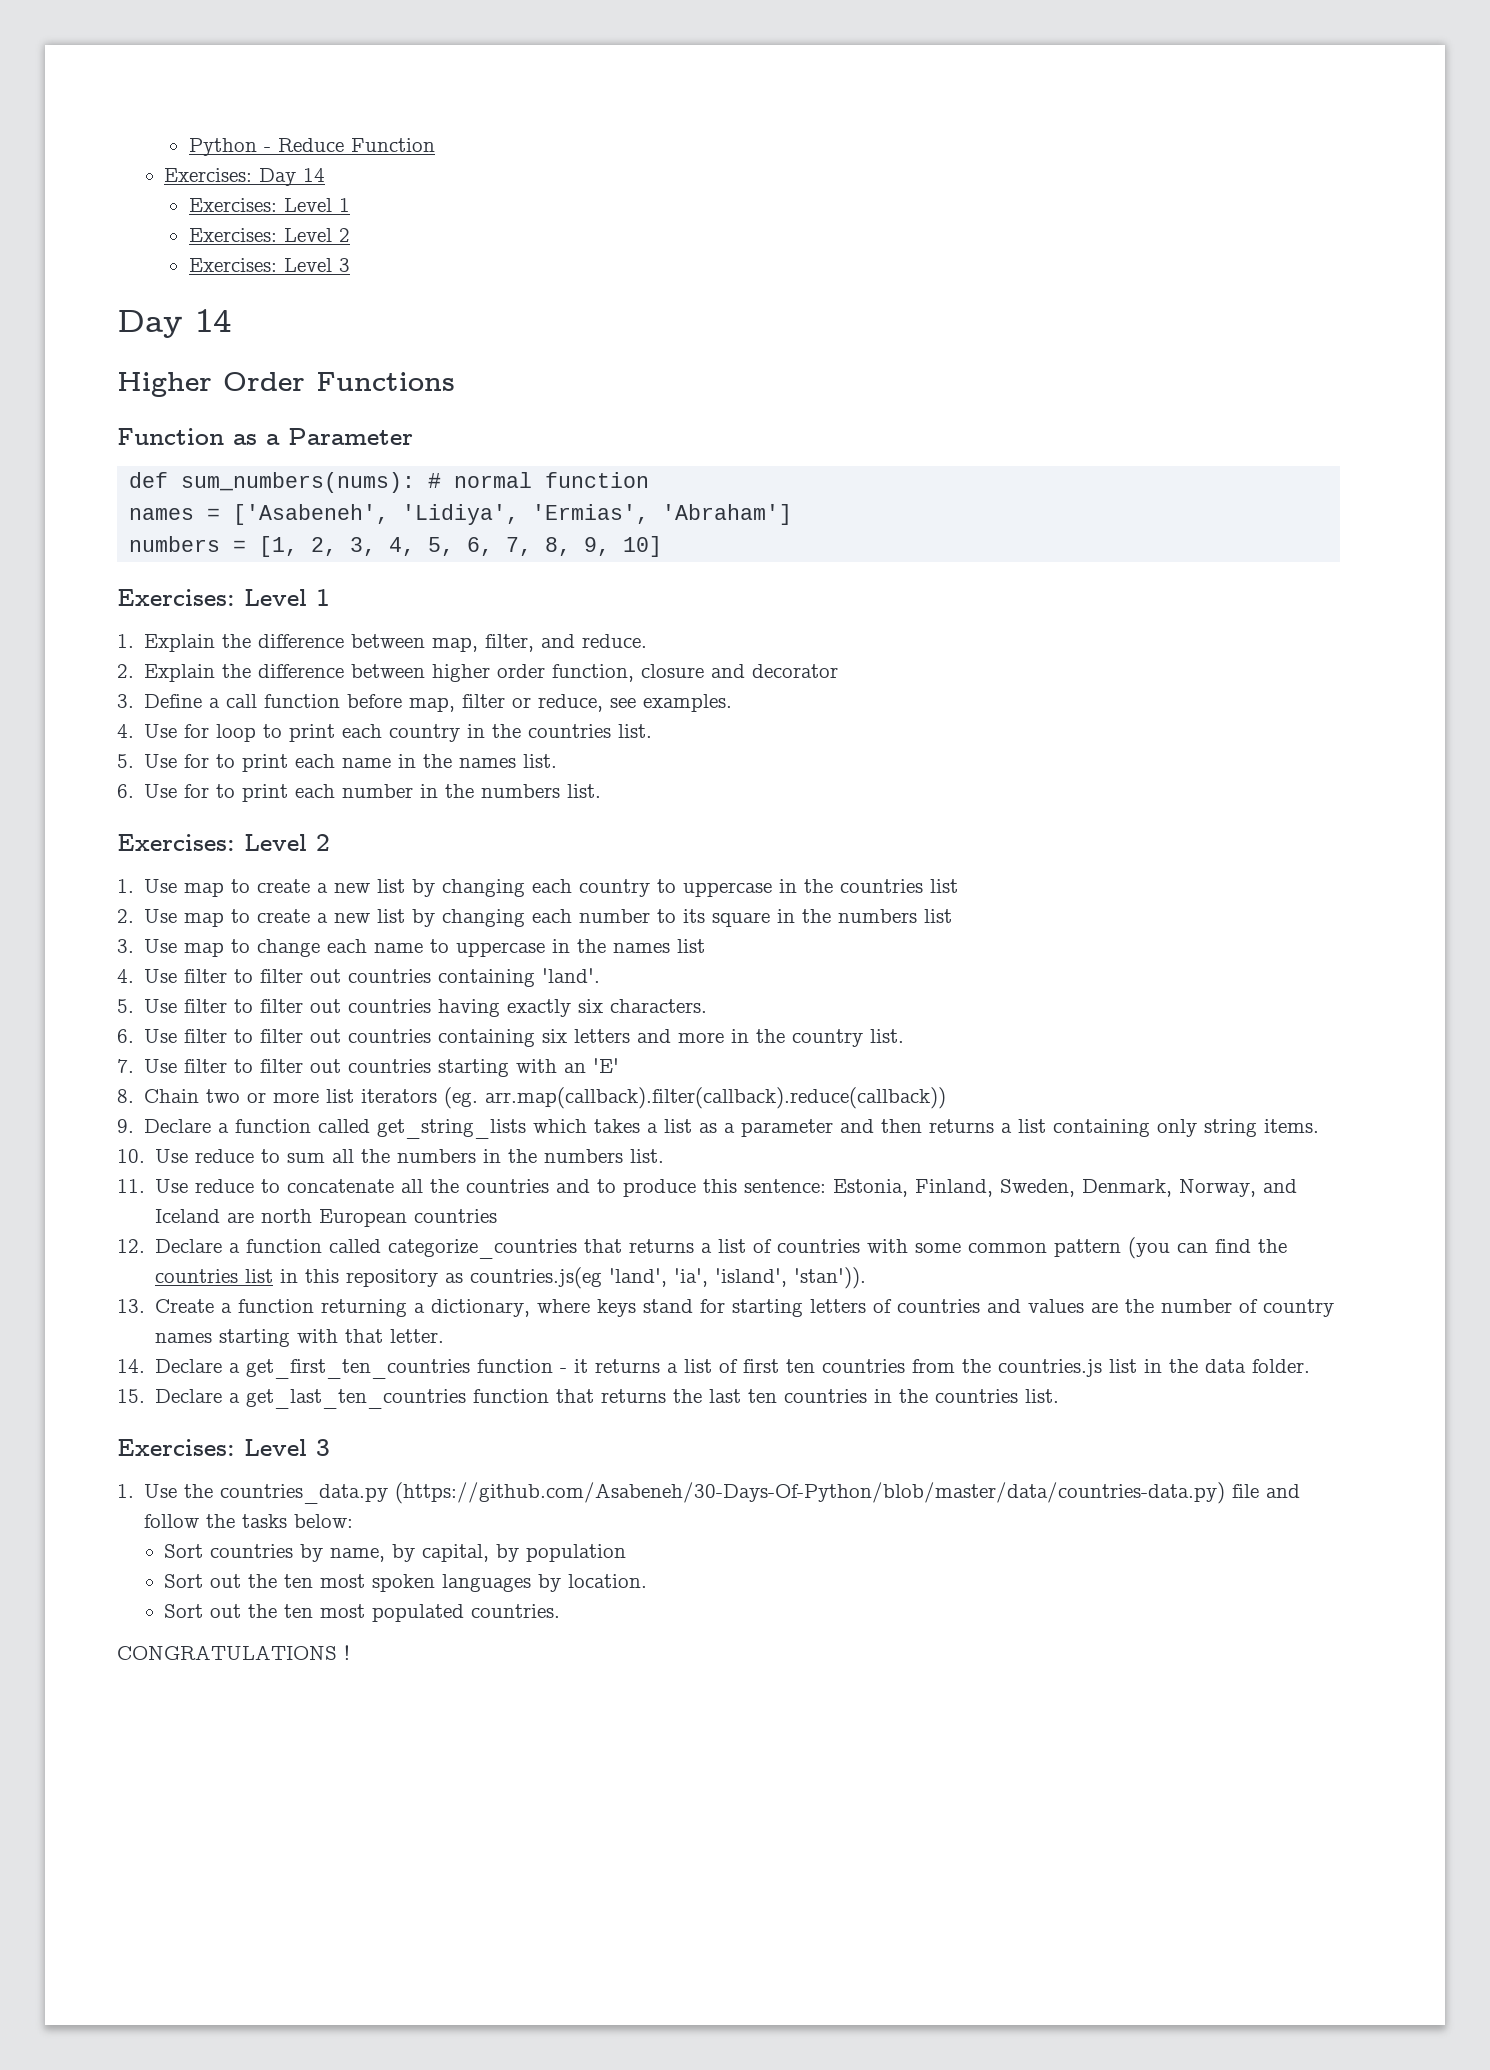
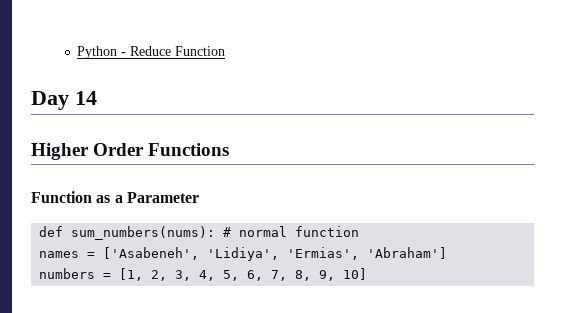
[164,168,326,186] [188,198,350,212] [188,228,350,242] [188,258,350,272] // Exercises: Day 14 // Exercises: Level 1 // Exercises: Level 2 // Exercises: Level 3 -> (226, 51) none
[117,589,330,606] [117,634,648,652] [117,664,839,682] [117,694,733,712] [117,724,653,742] [117,754,558,772] [117,784,602,802] [117,834,330,851] [117,879,959,897] [117,909,953,927] [117,939,706,957] [117,968,601,987] [117,999,708,1017] [117,1029,905,1047] [117,1058,620,1077] [117,1087,947,1109] [117,1119,1320,1139] [117,1149,665,1163] [117,1179,1298,1197] [155,1209,498,1227] [117,1237,1288,1259] [155,1267,867,1289] [117,1299,1335,1317] [155,1329,445,1347] [117,1359,1311,1379] [117,1389,1060,1409] [117,1439,330,1456] [117,1482,1301,1504] [144,1514,354,1528] [164,1544,627,1562] [164,1574,648,1592] [164,1604,561,1622] [117,1645,350,1660] // Exercises: Level 1 // 1. Explain the difference between map, filter, and reduce. // 2. Explain the difference between higher order function, closure and decorator // 3. Define a call function before map, filter or reduce, see examples. // 4. Use for loop to print each country in the countries list. // 5. Use for to print each name in the names list. // 6. Use for to print each number in the numbers list. // Exercises: Level 2 // 1. Use map to create a new list by changing each country to uppercase in the countries list // 2. Use map to create a new list by changing each number to its square in the numbers list // 3. Use map to change each name to uppercase in the names list // 4. Use filter to filter out countries containing 'land'. // 5. Use filter to filter out countries having exactly six characters. // 6. Use filter to filter out countries containing six letters and more in the country list. // 7. Use filter to filter out countries starting with an 'E' // 8. Chain two or more list iterators (eg. arr.map(callback).filter(callback).reduce(callback)) // 9. Declare a function called get_string_lists which takes a list as a parameter and then returns a list containing only string items. // 10. Use reduce to sum all the numbers in the numbers list. // 11. Use reduce to concatenate all the countries and to produce this sentence: Estonia, Finland, Sweden, Denmark, Norway, and Iceland are north European countries // 12. Declare a function called categorize_countries that returns a list of countries with some common pattern (you can find the countries list in this repository as countries.js(eg 'land', 'ia', 'island', 'stan')). // 13. Create a function returning a dictionary, where keys stand for starting letters of countries and values are the number of country names starting with that letter. // 14. Declare a get_first_ten_countries function - it returns a list of first ten countries from the countries.js list in the data folder. // 15. Declare a get_last_ten_countries function that returns the last ten countries in the countries list. // Exercises: Level 3 // 1. Use the countries_data.py (https://github.com/Asabeneh/30-Days-Of-Python/blob/master/data/countries-data.py) file and follow the tasks below: // Sort countries by name, by capital, by population // Sort out the ten most spoken languages by location. // Sort out the ten most populated countries. // CONGRATULATIONS ! -> (368, 274) none

